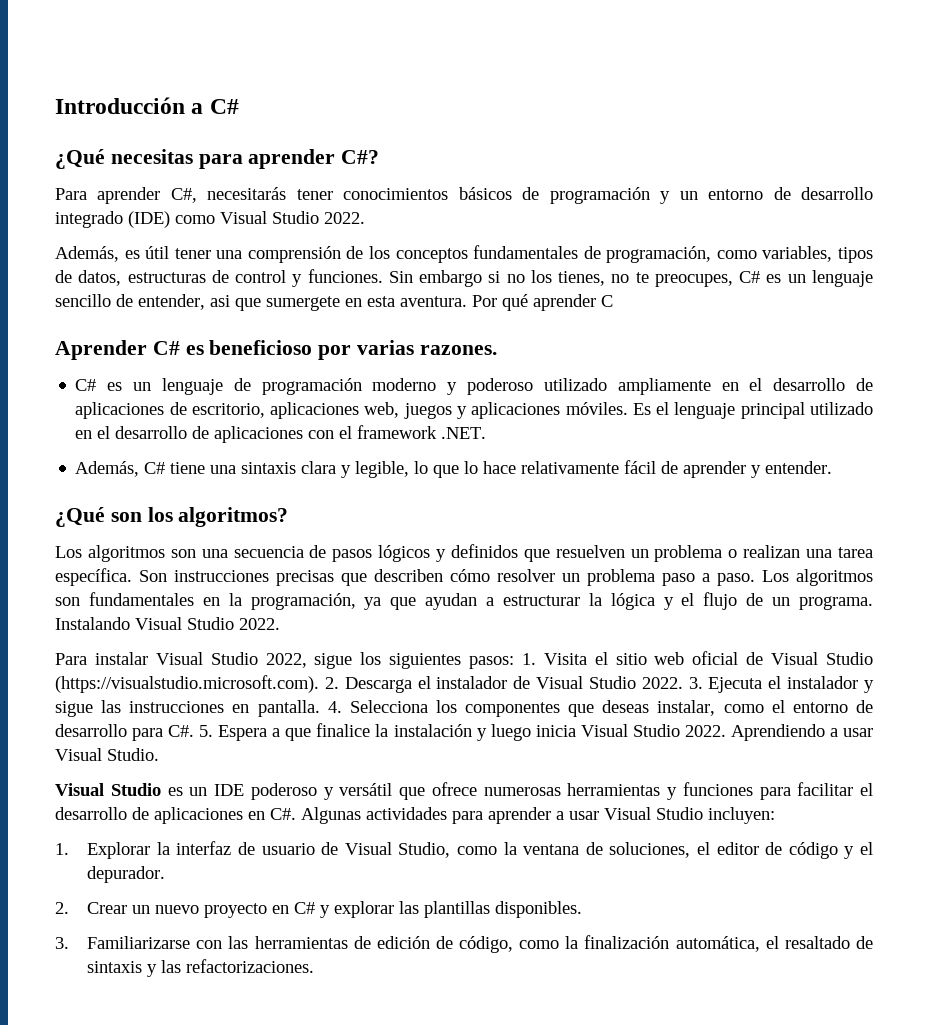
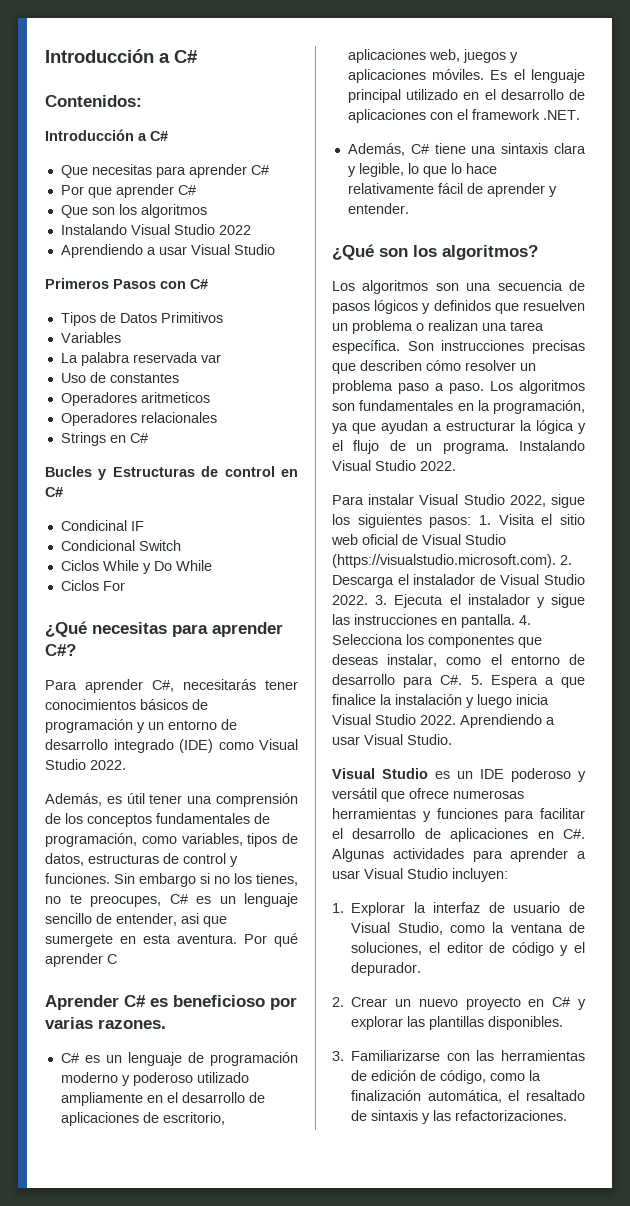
[55,97,239,114] Introducción a C# -> [45,49,197,63] [45,95,142,107] [45,129,168,141] [60,164,269,178] [60,184,196,198] [60,204,207,218] [60,224,251,235] [60,244,275,258] [45,278,208,289] [60,312,223,326] [60,332,121,343] [60,352,221,366] [60,372,179,383] [60,392,210,406] [60,412,217,426] [60,432,148,446] [45,466,298,480] [45,487,63,497] [60,520,144,531] [60,540,181,551] [60,560,212,574] [60,580,125,591] Introducción a C# // Contenidos: // Introducción a C# // Que necesitas para aprender C# // Por que aprender C# // Que son los algoritmos // Instalando Visual Studio 2022 // Aprendiendo a usar Visual Studio // Primeros Pasos con C# // Tipos de Datos Primitivos // Variables // La palabra reservada var // Uso de constantes // Operadores aritmeticos // Operadores relacionales // Strings en C# // Bucles y Estructuras de control en C# // Condicinal IF // Condicional Switch // Ciclos While y Do While // Ciclos For

